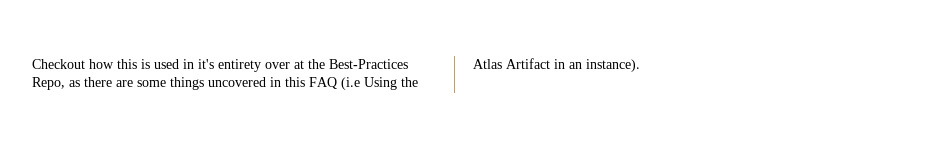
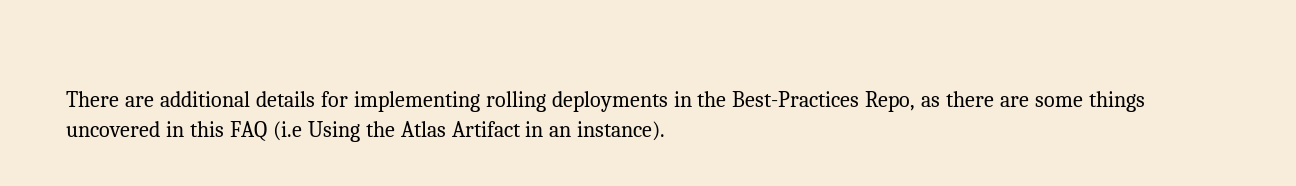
[32,59,304,72] Checkout how this is used in it's entirety over at -> [66,91,692,112] There are additional details for implementing rolling deployments in

